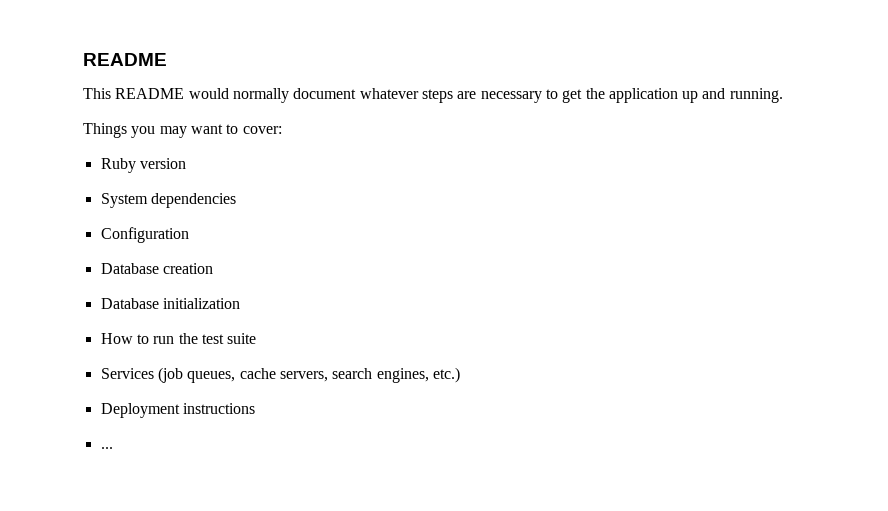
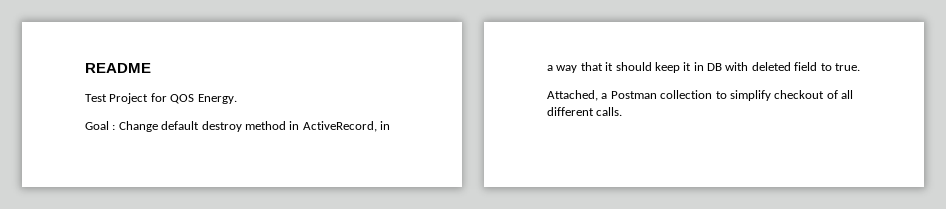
[83,88,783,103] [83,123,282,138] [100,158,186,173] [100,193,236,208] [100,227,189,243] [100,263,213,274] [100,298,240,309] [100,333,257,344] [100,367,460,383] [100,403,255,418] [100,447,113,449] This README would normally document whatever steps are necessary to get the application up and running. // Things you may want to cover: // Ruby version // System dependencies // Configuration // Database creation // Database initialization // How to run the test suite // Services (job queues, cache servers, search engines, etc.) // Deployment instructions // ... -> [85,93,237,104] [85,121,390,132] [547,62,860,73] [547,90,853,101] [547,107,623,116] Test Project for QOS Energy. // Goal : Change default destroy method in ActiveRecord, in a way that it should keep it in DB with deleted field to true. // Attached, a Postman collection to simplify checkout of all different calls.

